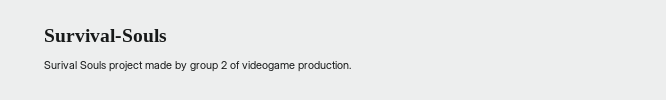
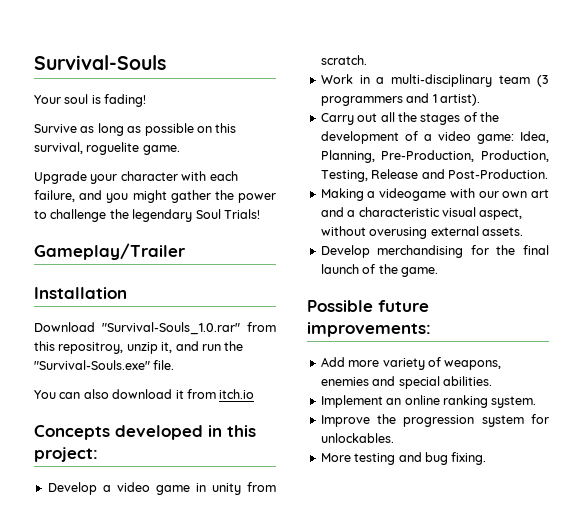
[44,61,351,72] Surival Souls project made by group 2 of videogame production. -> [34,94,147,107] [34,123,237,136] [34,142,180,155] [34,171,238,184] [34,190,276,203] [34,209,260,222] [34,243,186,260] [34,287,127,299] [34,322,276,335] [34,341,244,354] [34,360,175,370] [34,389,255,399] [34,425,256,440] [34,447,98,462] [47,482,276,495] [320,55,367,65] [320,74,549,87] [320,93,480,106] [320,112,499,125] [320,131,549,144] [320,150,549,163] [320,169,548,182] [320,188,549,201] [320,207,523,220] [320,226,523,239] [320,245,549,258] [320,264,438,277] [307,300,429,312] [307,322,431,337] [320,357,502,370] [320,376,492,389] [320,395,537,408] [320,414,549,427] [320,433,394,443] [320,452,487,465] Your soul is fading! // Survive as long as possible on this survival, roguelite game. // Upgrade your character with each failure, and you might gather the power to challenge the legendary Soul Trials! // Gameplay/Trailer // Installation // Download "Survival-Souls_1.0.rar" from this repositroy, unzip it, and run the "Survival-Souls.exe" file. // You can also download it from itch.io // Concepts developed in this project: // Develop a video game in unity from scratch. // Work in a multi-disciplinary team (3 programmers and 1 artist). // Carry out all the stages of the development of a video game: Idea, Planning, Pre-Production, Production, Testing, Release and Post-Production. // Making a videogame with our own art and a characteristic visual aspect, without overusing external assets. // Develop merchandising for the final launch of the game. // Possible future improvements: // Add more variety of weapons, enemies and special abilities. // Implement an online ranking system. // Improve the progression system for unlockables. // More testing and bug fixing.

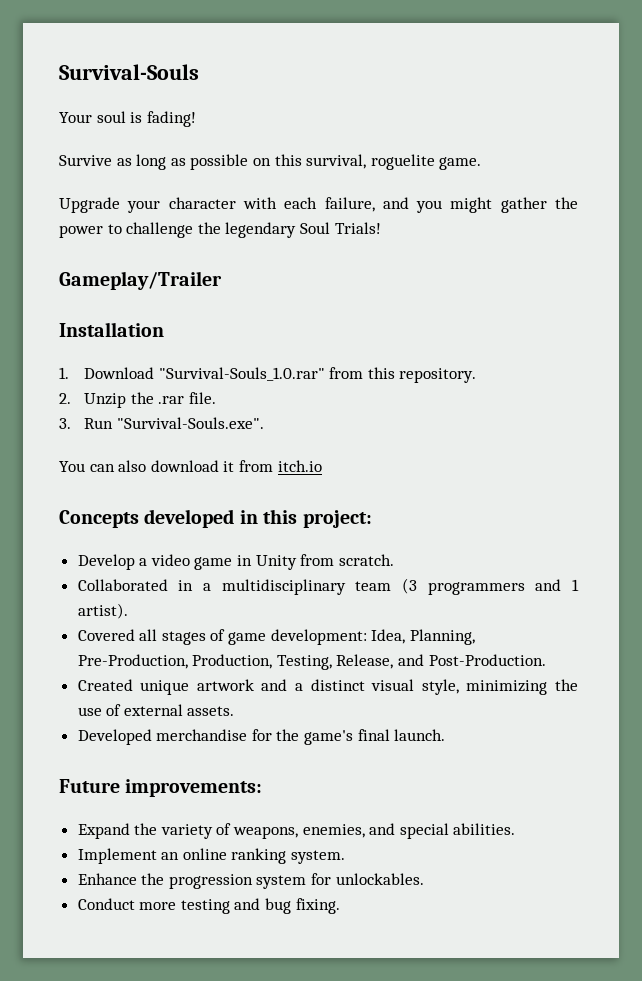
(127, 293) none -> [59,367,69,379] 1.
[58,341,244,354] [34,360,175,370] repositroy, unzip it, and run the "Survival-Souls.exe" file. -> [399,368,477,383] [59,392,216,408] [59,417,264,429] repository. // 2. Unzip the .rar file. // 3. Run "Survival-Souls.exe".
[211,483,241,495] unity -> [255,555,297,570] Unity
[320,74,353,84] Work -> [77,579,168,591] Collaborated
[391,74,493,87] multi-disciplinary -> [221,579,346,595] multidisciplinary
[320,112,499,125] [320,131,514,144] Carry out all the stages of the development of a video game: -> [77,629,367,645] Covered all stages of game development:
[371,169,419,179] Release -> [336,654,394,669] Release,
[320,188,549,201] [320,207,523,220] [320,226,523,239] [320,245,549,258] [320,264,438,277] [307,300,429,312] Making a videogame with our own art and a characteristic visual aspect, without overusing external assets. // Develop merchandising for the final launch of the game. // Possible future -> [77,679,579,695] [77,704,235,716] [77,729,446,745] [59,779,120,793] Created unique artwork and a distinct visual style, minimizing the use of external assets. // Developed merchandise for the game's final launch. // Future
[320,357,380,367] Add more -> [77,823,158,839] Expand the
[320,377,369,386] enemies -> [302,824,365,838] enemies,
[320,415,370,427] Improve -> [77,873,137,885] Enhance
[320,453,351,462] More -> [77,898,177,910] Conduct more

